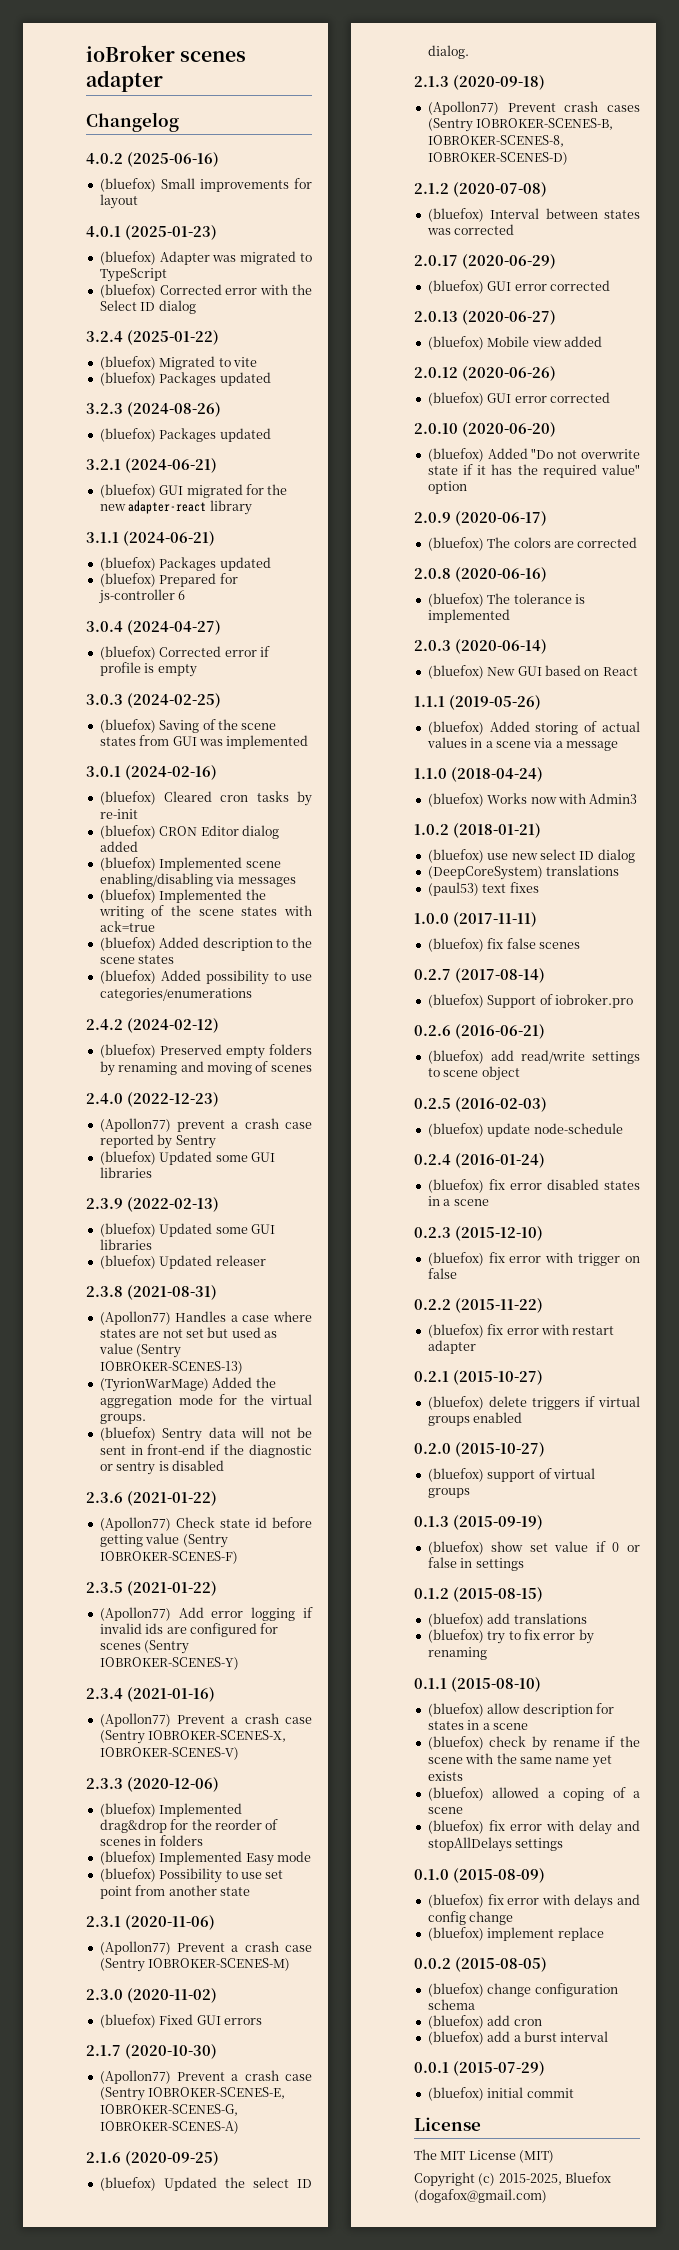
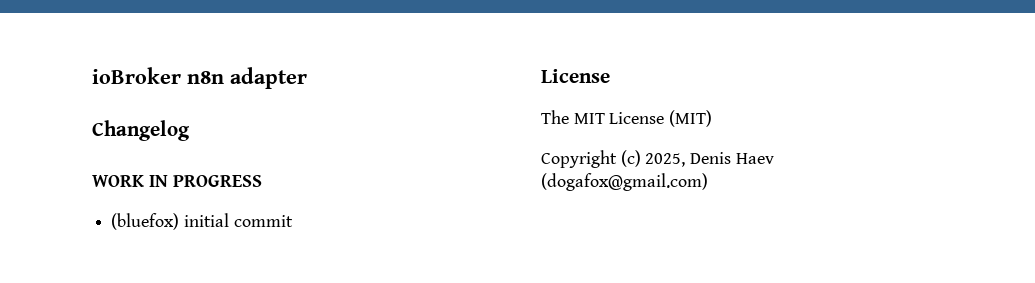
[180,51,247,62] scenes -> [187,71,224,84] n8n
[86,152,219,167] [99,178,312,192] [99,194,138,209] [86,225,217,240] [99,251,312,265] [99,268,167,282] [99,284,312,298] [99,300,196,314] [86,330,219,345] [99,356,257,370] [99,372,271,386] [86,402,221,417] [99,428,271,442] [86,458,217,473] [99,484,288,498] [99,500,252,515] [86,531,215,546] [99,557,271,571] [99,573,238,587] [98,589,186,604] [86,620,221,635] [99,646,270,660] [99,662,197,677] [86,693,221,708] [99,719,277,733] [99,735,309,749] [86,765,217,780] [99,791,312,806] [99,809,138,819] [99,825,279,839] [99,841,138,852] [99,857,281,871] [99,873,296,887] [99,889,266,903] [98,905,312,919] [99,921,155,932] [99,937,312,951] [99,955,175,964] [99,970,312,985] [99,988,252,1001] [86,1018,219,1033] [99,1044,312,1059] [99,1061,312,1076] [86,1092,219,1107] [99,1118,312,1132] [99,1134,216,1149] [99,1151,275,1165] [99,1167,152,1178] [86,1197,219,1212] [99,1223,275,1237] [99,1239,152,1250] [99,1255,266,1269] [86,1285,217,1300] [99,1311,312,1325] [99,1327,277,1338] [98,1343,182,1358] [99,1361,243,1374] [99,1377,276,1392] [99,1394,312,1408] [99,1414,146,1424] [99,1427,312,1442] [99,1444,312,1458] [99,1460,224,1475] [86,1491,217,1506] [99,1517,312,1531] [99,1533,228,1548] [99,1551,238,1564] [86,1581,217,1596] [99,1607,313,1621] [99,1623,279,1637] [99,1640,190,1654] [99,1657,239,1670] [86,1687,215,1702] [99,1713,312,1727] [99,1730,287,1744] [99,1747,239,1760] [86,1777,219,1792] [99,1803,243,1817] [99,1819,279,1833] [99,1835,203,1846] [99,1851,311,1866] [99,1868,284,1883] [99,1885,250,1899] [86,1915,215,1930] [99,1941,312,1955] [99,1958,291,1972] [86,1988,217,2003] [99,2014,262,2028] [86,2044,217,2059] [99,2070,312,2084] [99,2087,286,2101] [99,2104,238,2116] [99,2121,239,2134] [86,2151,219,2166] [99,2177,312,2191] [427,45,469,59] [414,75,545,90] [427,101,640,115] [427,118,614,132] [427,135,564,147] [427,152,568,165] [414,182,547,197] [427,208,640,222] [426,224,515,235] [414,254,556,269] [427,280,610,294] [414,310,556,325] [427,336,602,350] [414,366,556,381] [427,392,610,406] [414,422,556,437] [427,448,640,462] [427,464,640,478] [427,481,467,494] [414,511,547,526] [427,537,638,551] [414,567,547,582] [427,593,585,607] [427,609,510,623] [414,639,547,654] [427,665,638,679] [414,695,541,710] [427,721,640,735] [426,737,618,751] [414,767,543,782] [427,793,638,807] [414,823,541,838] [427,849,635,863] [427,865,620,880] [427,882,539,896] [414,912,537,927] [427,938,580,952] [414,968,545,983] [427,994,633,1008] [414,1024,545,1039] [427,1050,640,1064] [427,1066,520,1081] [414,1097,547,1112] [427,1123,623,1137] [414,1153,545,1168] [427,1179,640,1193] [427,1196,489,1206] [414,1226,543,1241] [427,1252,640,1266] [427,1268,457,1279] [414,1298,543,1313] [427,1324,615,1338] [427,1340,476,1354] [414,1370,543,1385] [427,1396,640,1410] [427,1412,523,1426] [414,1442,545,1457] [427,1468,595,1482] [427,1488,470,1498] [414,1515,543,1530] [427,1541,640,1555] [427,1557,524,1571] [414,1587,543,1602] [427,1613,587,1627] [427,1629,594,1644] [427,1647,487,1660] [414,1677,541,1692] [427,1703,614,1717] [427,1720,528,1730] [427,1736,640,1751] [427,1753,612,1768] [427,1771,463,1781] [427,1787,640,1801] [427,1807,463,1814] [427,1820,640,1835] [427,1837,564,1852] [414,1868,545,1883] [427,1894,640,1909] [427,1911,514,1925] [427,1927,604,1941] [414,1957,547,1972] [427,1983,618,1997] [427,1999,475,2010] [427,2015,542,2029] [427,2031,609,2045] [414,2061,545,2076] 4.0.2 (2025-06-16) // (bluefox) Small improvements for layout // 4.0.1 (2025-01-23) // (bluefox) Adapter was migrated to TypeScript // (bluefox) Corrected error with the Select ID dialog // 3.2.4 (2025-01-22) // (bluefox) Migrated to vite // (bluefox) Packages updated // 3.2.3 (2024-08-26) // (bluefox) Packages updated // 3.2.1 (2024-06-21) // (bluefox) GUI migrated for the new adapter-react library // 3.1.1 (2024-06-21) // (bluefox) Packages updated // (bluefox) Prepared for js-controller 6 // 3.0.4 (2024-04-27) // (bluefox) Corrected error if profile is empty // 3.0.3 (2024-02-25) // (bluefox) Saving of the scene states from GUI was implemented // 3.0.1 (2024-02-16) // (bluefox) Cleared cron tasks by re-init // (bluefox) CRON Editor dialog added // (bluefox) Implemented scene enabling/disabling via messages // (bluefox) Implemented the writing of the scene states with ack=true // (bluefox) Added description to the scene states // (bluefox) Added possibility to use categories/enumerations // 2.4.2 (2024-02-12) // (bluefox) Preserved empty folders by renaming and moving of scenes // 2.4.0 (2022-12-23) // (Apollon77) prevent a crash case reported by Sentry // (bluefox) Updated some GUI libraries // 2.3.9 (2022-02-13) // (bluefox) Updated some GUI libraries // (bluefox) Updated releaser // 2.3.8 (2021-08-31) // (Apollon77) Handles a case where states are not set but used as value (Sentry IOBROKER-SCENES-13) // (TyrionWarMage) Added the aggregation mode for the virtual groups. // (bluefox) Sentry data will not be sent in front-end if the diagnostic or sentry is disabled // 2.3.6 (2021-01-22) // (Apollon77) Check state id before getting value (Sentry IOBROKER-SCENES-F) // 2.3.5 (2021-01-22) // (Apollon77) Add error logging if invalid ids are configured for scenes (Sentry IOBROKER-SCENES-Y) // 2.3.4 (2021-01-16) // (Apollon77) Prevent a crash case (Sentry IOBROKER-SCENES-X, IOBROKER-SCENES-V) // 2.3.3 (2020-12-06) // (bluefox) Implemented drag&drop for the reorder of scenes in folders // (bluefox) Implemented Easy mode // (bluefox) Possibility to use set point from another state // 2.3.1 (2020-11-06) // (Apollon77) Prevent a crash case (Sentry IOBROKER-SCENES-M) // 2.3.0 (2020-11-02) // (bluefox) Fixed GUI errors // 2.1.7 (2020-10-30) // (Apollon77) Prevent a crash case (Sentry IOBROKER-SCENES-E, IOBROKER-SCENES-G, IOBROKER-SCENES-A) // 2.1.6 (2020-09-25) // (bluefox) Updated the select ID dialog. // 2.1.3 (2020-09-18) // (Apollon77) Prevent crash cases (Sentry IOBROKER-SCENES-B, IOBROKER-SCENES-8, IOBROKER-SCENES-D) // 2.1.2 (2020-07-08) // (bluefox) Interval between states was corrected // 2.0.17 (2020-06-29) // (bluefox) GUI error corrected // 2.0.13 (2020-06-27) // (bluefox) Mobile view added // 2.0.12 (2020-06-26) // (bluefox) GUI error corrected // 2.0.10 (2020-06-20) // (bluefox) Added "Do not overwrite state if it has the required value" option // 2.0.9 (2020-06-17) // (bluefox) The colors are corrected // 2.0.8 (2020-06-16) // (bluefox) The tolerance is implemented // 2.0.3 (2020-06-14) // (bluefox) New GUI based on React // 1.1.1 (2019-05-26) // (bluefox) Added storing of actual values in a scene via a message // 1.1.0 (2018-04-24) // (bluefox) Works now with Admin3 // 1.0.2 (2018-01-21) // (bluefox) use new select ID dialog // (DeepCoreSystem) translations // (paul53) text fixes // 1.0.0 (2017-11-11) // (bluefox) fix false scenes // 0.2.7 (2017-08-14) // (bluefox) Support of iobroker.pro // 0.2.6 (2016-06-21) // (bluefox) add read/write settings to scene object // 0.2.5 (2016-02-03) // (bluefox) update node-schedule // 0.2.4 (2016-01-24) // (bluefox) fix error disabled states in a scene // 0.2.3 (2015-12-10) // (bluefox) fix error with trigger on false // 0.2.2 (2015-11-22) // (bluefox) fix error with restart adapter // 0.2.1 (2015-10-27) // (bluefox) delete triggers if virtual groups enabled // 0.2.0 (2015-10-27) // (bluefox) support of virtual groups // 0.1.3 (2015-09-19) // (bluefox) show set value if 0 or false in settings // 0.1.2 (2015-08-15) // (bluefox) add translations // (bluefox) try to fix error by renaming // 0.1.1 (2015-08-10) // (bluefox) allow description for states in a scene // (bluefox) check by rename if the scene with the same name yet exists // (bluefox) allowed a coping of a scene // (bluefox) fix error with delay and stopAllDelays settings // 0.1.0 (2015-08-09) // (bluefox) fix error with delays and config change // (bluefox) implement replace // 0.0.2 (2015-08-05) // (bluefox) change configuration schema // (bluefox) add cron // (bluefox) add a burst interval // 0.0.1 (2015-07-29) -> [92,175,263,187] WORK IN PROGRESS
[498,2172,612,2185] 2015-2025, Bluefox -> [645,152,774,167] 2025, Denis Haev

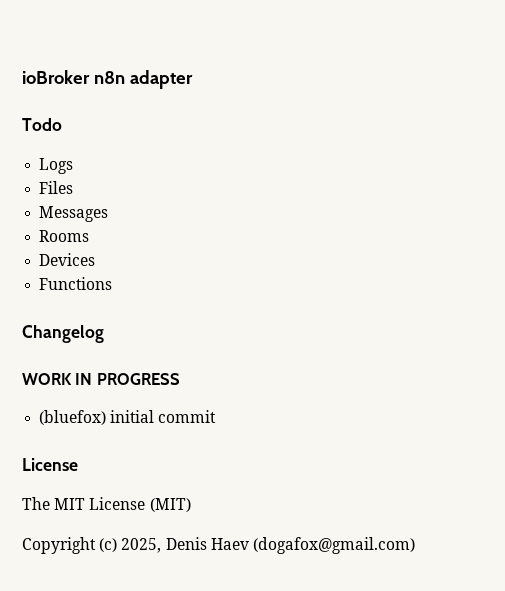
(307, 78) none -> [22,118,62,131] [39,158,74,174] [39,181,74,194] [39,206,109,222] [39,230,90,242] [39,253,96,266] [39,277,113,290] // Todo // Logs // Files // Messages // Rooms // Devices // Functions

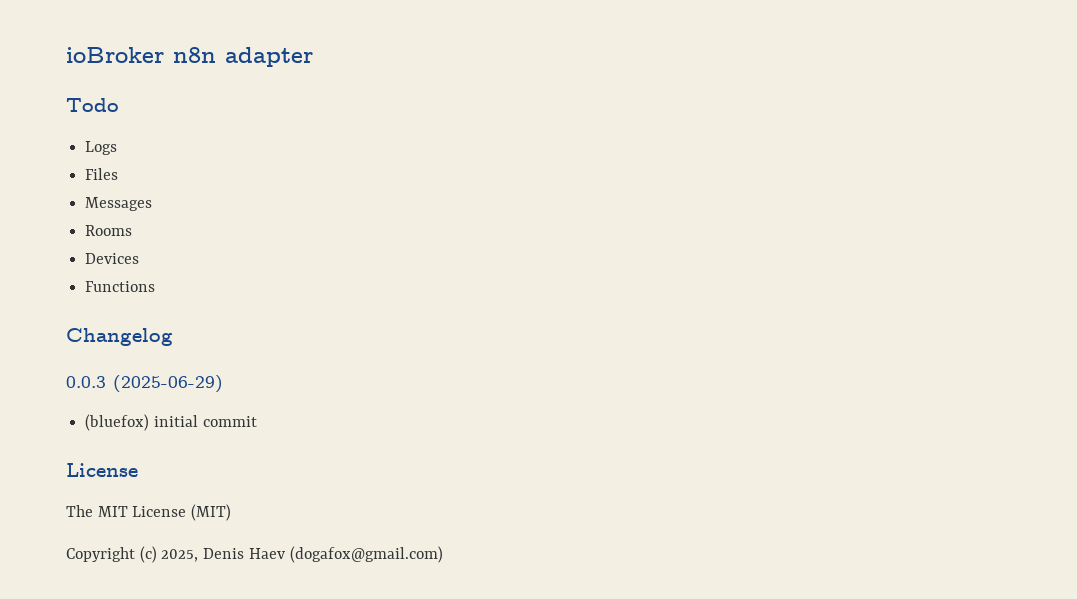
[22,373,180,385] WORK IN PROGRESS -> [66,375,223,393] 0.0.3 (2025-06-29)

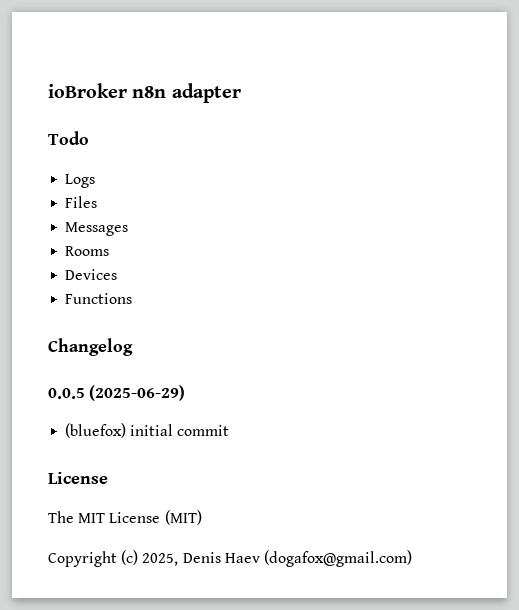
[66,376,106,388] 0.0.3 -> [48,388,85,399] 0.0.5

